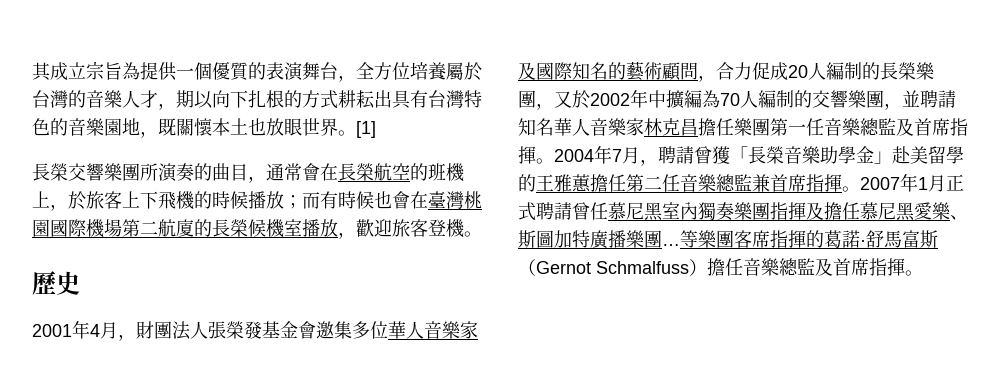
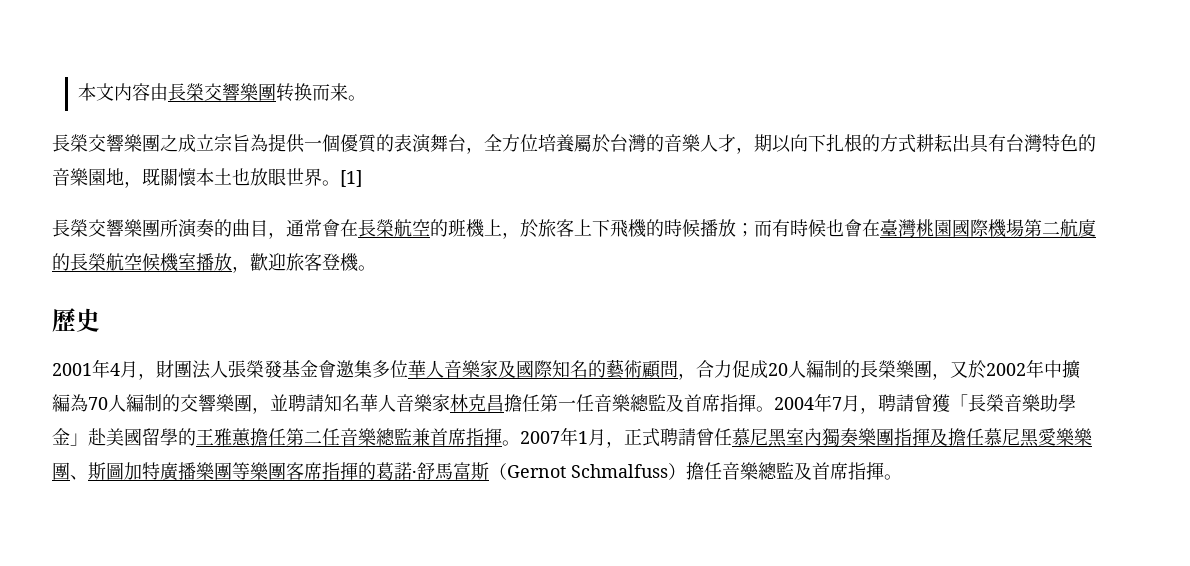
[32,62,51,81] 其 -> [77,83,366,102] [52,134,178,152] 本文内容由長榮交響樂團转换而来。 // 長榮交響樂團之
(248, 228) none -> [106,253,142,271] 航空
[734,118,770,136] 樂團 -> (540, 403) none
(928, 155) none -> [124,428,142,446] 國
(946, 183) none -> [606,441,624,448] ，
(951, 211) none -> [1074,428,1093,446] [52,462,70,480] 樂團
[662,244,680,246] … -> (232, 471) none

